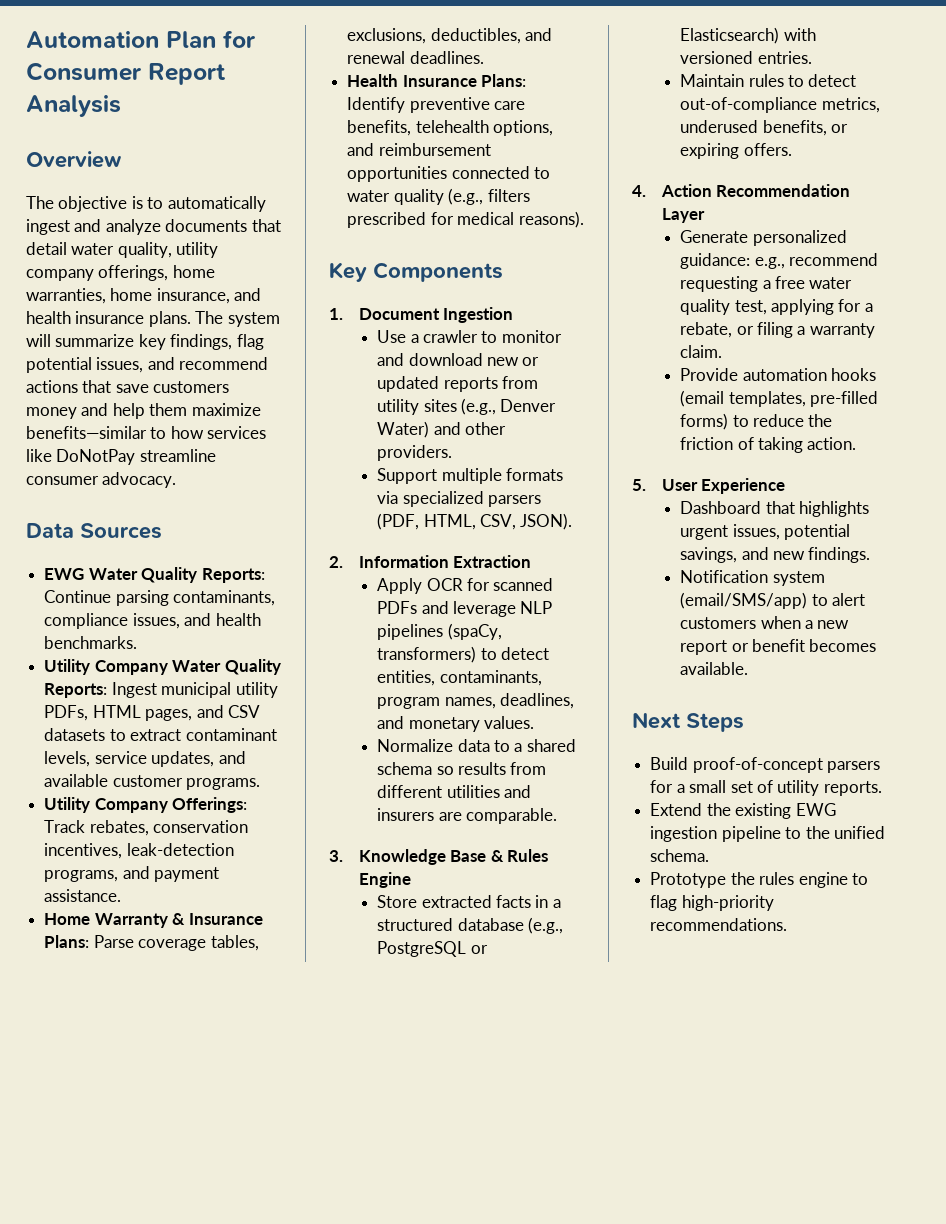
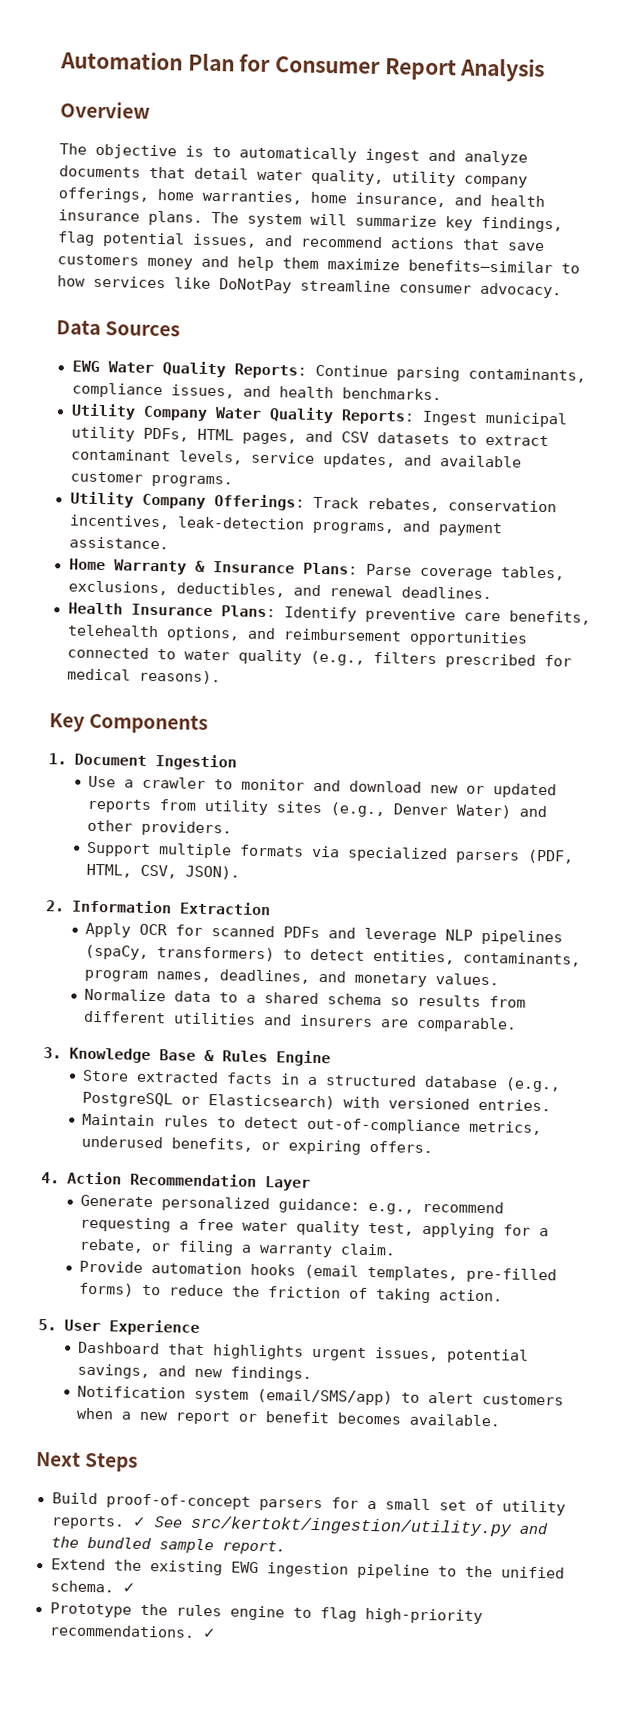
(882, 788) none -> [131,1515,549,1537] [50,1536,286,1555] ✓ See src/kertokt/ingestion/utility.py and the bundled sample report.
(710, 855) none -> [121,1582,136,1593] ✓
(788, 924) none -> [201,1628,217,1639] ✓

